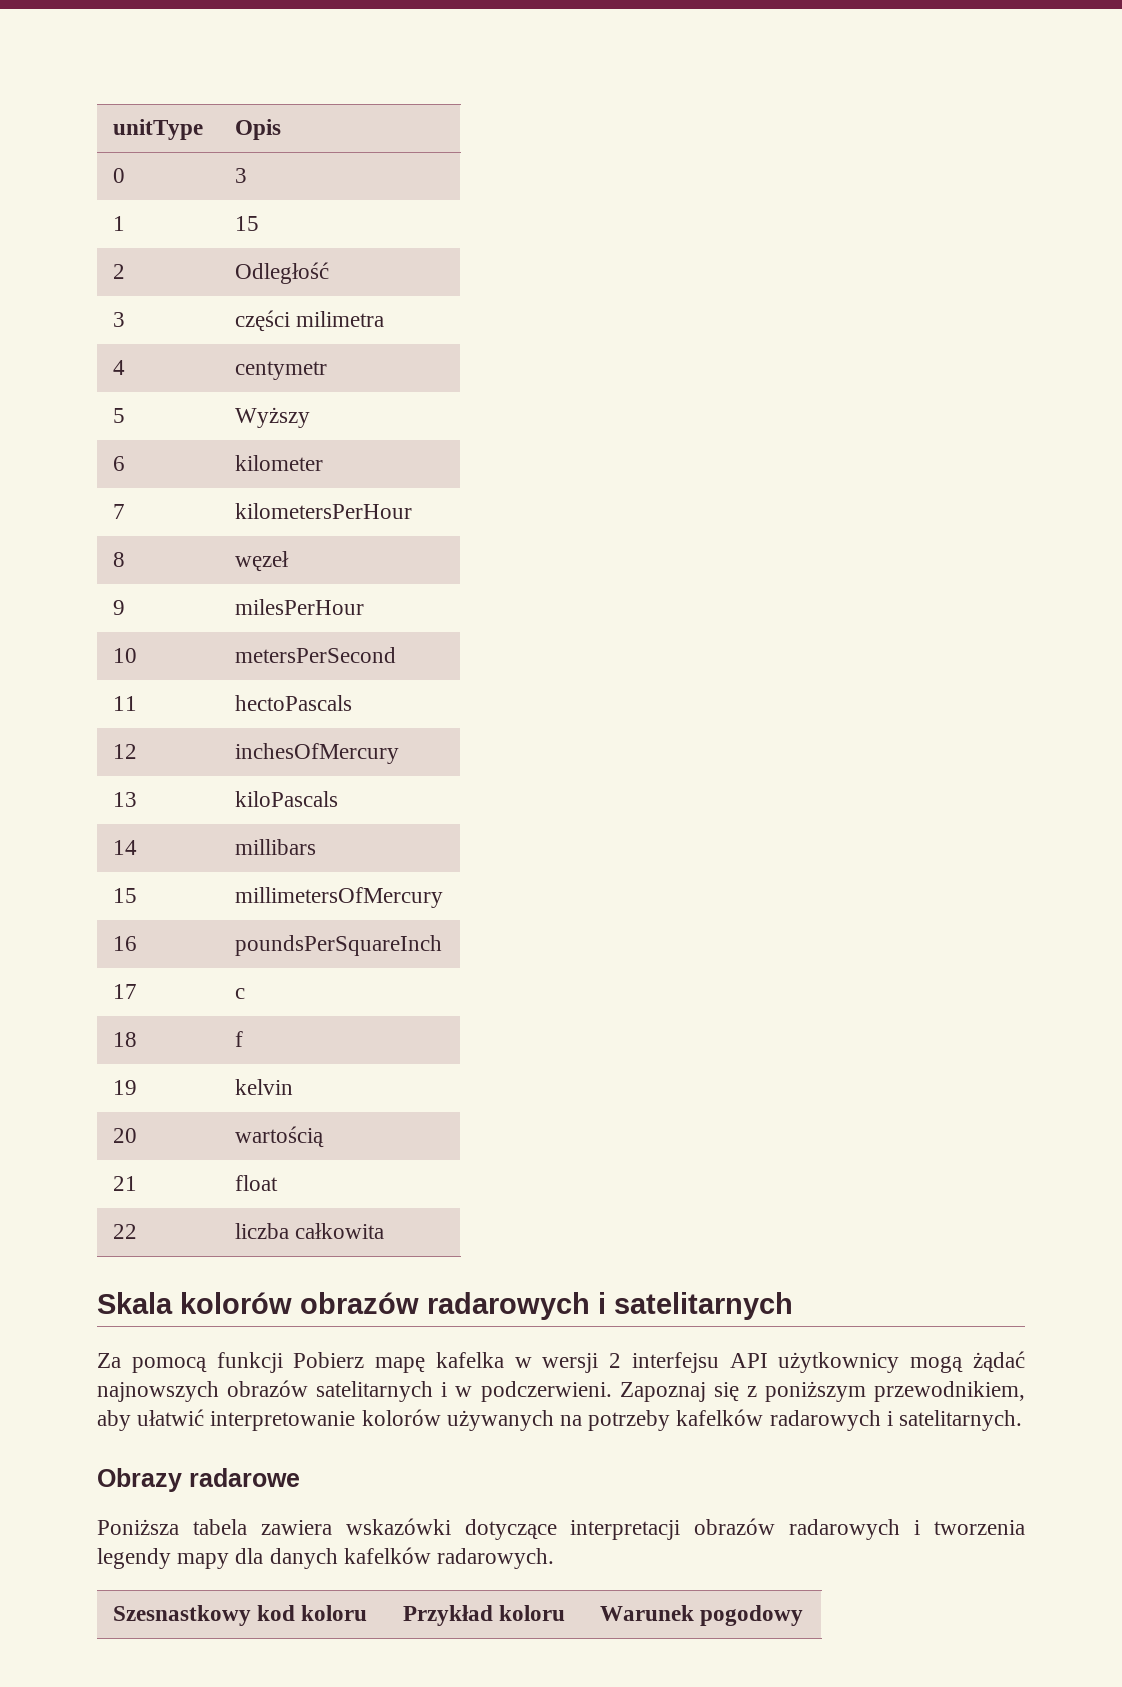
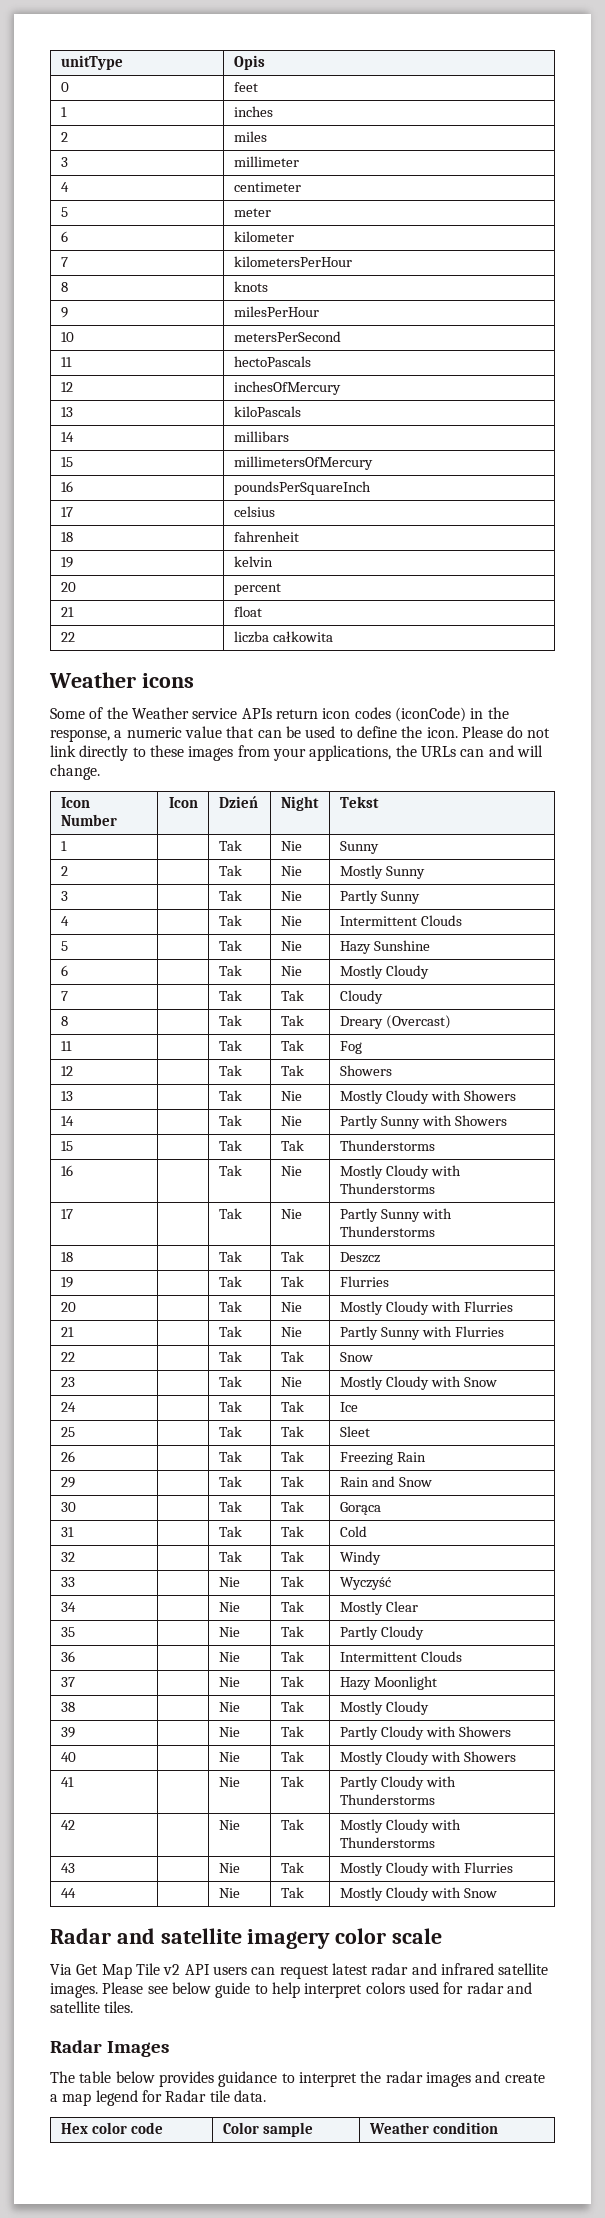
[234,168,247,183] [112,216,125,231] [234,216,259,231] [112,264,125,279] [234,262,329,284] [112,312,125,327] [234,310,384,332] [112,360,125,375] [234,361,327,380] [112,408,125,423] [234,407,310,428] 3 // 1 | 15 // 2 | Odległość // 3 | części milimetra // 4 | centymetr // 5 | Wyższy -> [233,82,258,92] [60,107,67,117] [233,106,273,117] [60,132,68,142] [233,131,267,142] [60,157,68,167] [233,156,299,167] [60,182,69,192] [233,182,301,192] [60,207,68,217] [233,208,271,217] feet // 1 | inches // 2 | miles // 3 | millimeter // 4 | centimeter // 5 | meter
[234,551,289,572] węzeł -> [233,281,268,292] knots
[234,988,245,999] [112,1032,137,1047] [234,1031,243,1047] c // 18 | f -> [233,506,275,517] [60,532,73,542] [233,531,299,542] celsius // 18 | fahrenheit
[234,1126,324,1148] wartością -> [233,583,281,595] percent
[97,1292,793,1320] [97,1351,1025,1373] [97,1380,1025,1402] [97,1409,1023,1431] [97,1468,300,1492] [97,1518,1025,1540] [97,1547,555,1569] [112,1605,368,1626] [402,1605,565,1626] [599,1605,803,1626] Skala kolorów obrazów radarowych i satelitarnych // Za pomocą funkcji Pobierz mapę kafelka w wersji 2 interfejsu API użytkownicy mogą żądać najnowszych obrazów satelitarnych i w podczerwieni. Zapoznaj się z poniższym przewodnikiem, aby ułatwić interpretowanie kolorów używanych na potrzeby kafelków radarowych i satelitarnych. // Obrazy radarowe // Poniższa tabela zawiera wskazówki dotyczące interpretacji obrazów radarowych i tworzenia legendy mapy dla danych kafelków radarowych. // Szesnastkowy kod koloru | Przykład koloru | Warunek pogodowy -> [49,672,194,688] [50,707,509,722] [50,726,551,742] [50,745,543,761] [50,764,100,780] [60,797,90,808] [60,814,117,826] [168,797,198,808] [218,796,258,808] [280,796,319,811] [339,796,379,808] [60,841,67,851] [218,840,242,851] [280,841,302,851] [339,841,379,854] [60,866,68,876] [218,865,242,876] [280,866,302,876] [339,865,425,879] [60,891,68,901] [218,890,242,901] [280,891,302,901] [339,890,420,904] [60,916,69,926] [218,915,242,926] [280,916,302,926] [339,915,462,926] [60,941,68,951] [218,940,242,951] [280,941,302,951] [339,940,430,954] [60,965,68,976] [218,965,242,976] [280,966,302,976] [339,965,429,979] [60,991,68,1001] [218,990,242,1001] [280,990,304,1001] [339,990,383,1004] [60,1016,68,1026] [218,1015,242,1026] [280,1015,304,1026] [339,1015,451,1029] [60,1041,72,1051] [218,1040,242,1051] [280,1040,304,1051] [339,1041,362,1054] [60,1066,73,1076] [218,1065,242,1076] [280,1065,304,1076] [339,1065,392,1076] [60,1091,73,1101] [218,1090,242,1101] [280,1091,302,1101] [339,1090,516,1104] [60,1116,74,1126] [218,1115,242,1126] [280,1116,302,1126] [339,1115,507,1129] [60,1141,73,1151] [218,1140,242,1151] [280,1140,304,1151] [339,1140,435,1151] [60,1165,73,1176] [218,1165,242,1176] [280,1166,302,1176] [339,1165,461,1179] [339,1183,435,1194] [60,1209,73,1219] [218,1208,242,1219] [280,1209,302,1219] [339,1208,452,1222] [339,1226,435,1237] [60,1252,73,1262] [218,1251,242,1262] [280,1251,304,1262] [339,1252,380,1263] [60,1277,73,1288] [218,1276,242,1287] [280,1276,304,1287] [339,1276,389,1287] [60,1302,76,1312] [218,1301,242,1312] [280,1302,302,1312] [339,1301,513,1315] [60,1327,74,1337] [218,1326,242,1337] [280,1327,302,1337] [339,1326,504,1340] [60,1352,75,1362] [218,1351,242,1362] [280,1351,304,1362] [339,1352,373,1362] [60,1377,75,1387] [218,1376,242,1387] [280,1377,302,1387] [339,1376,497,1390] [60,1402,76,1412] [218,1401,242,1412] [280,1401,304,1412] [339,1402,358,1412] [60,1427,75,1437] [218,1426,242,1437] [280,1426,304,1437] [339,1426,370,1437] [60,1451,75,1462] [218,1451,242,1462] [280,1451,304,1462] [339,1452,426,1465] [60,1477,75,1488] [218,1476,242,1487] [280,1476,304,1487] [339,1476,432,1487] [60,1502,76,1512] [218,1501,242,1512] [280,1501,304,1512] [339,1502,381,1515] [60,1527,74,1537] [218,1526,242,1537] [280,1526,304,1537] [339,1526,367,1537] [60,1552,75,1562] [218,1551,242,1562] [280,1551,304,1562] [339,1551,381,1565] [60,1577,75,1587] [218,1577,240,1587] [280,1576,304,1587] [339,1577,391,1590] [60,1602,76,1612] [218,1602,240,1612] [280,1601,304,1612] [339,1601,418,1615] [60,1627,75,1637] [218,1627,240,1637] [280,1626,304,1637] [339,1626,424,1640] [60,1651,75,1662] [218,1652,240,1662] [280,1651,304,1662] [339,1651,462,1662] [60,1677,75,1687] [218,1677,240,1687] [280,1676,304,1687] [339,1676,437,1690] [60,1702,75,1712] [218,1702,240,1712] [280,1701,304,1712] [339,1701,429,1715] [60,1727,75,1738] [218,1727,240,1737] [280,1726,304,1737] [339,1726,511,1740] [60,1752,76,1762] [218,1752,240,1762] [280,1751,304,1762] [339,1751,516,1765] [60,1777,74,1787] [218,1777,240,1787] [280,1776,304,1787] [339,1776,456,1790] [339,1794,435,1805] [60,1820,75,1830] [218,1820,240,1830] [280,1819,304,1830] [339,1819,461,1833] [339,1837,435,1848] [60,1863,75,1873] [218,1863,240,1873] [280,1862,304,1873] [339,1862,513,1876] [60,1888,76,1898] [218,1888,240,1898] [280,1887,304,1898] [339,1887,497,1901] [50,1928,443,1949] [50,1963,549,1979] [50,1982,532,1998] [50,2001,134,2013] [50,2040,169,2057] [50,2071,545,2087] [50,2090,266,2106] [60,2122,163,2134] [222,2122,313,2137] [368,2122,498,2134] Weather icons // Some of the Weather service APIs return icon codes (iconCode) in the response, a numeric value that can be used to define the icon. Please do not link directly to these images from your applications, the URLs can and will change. // Icon Number | Icon | Dzień | Night | Tekst // 1 | | Tak | Nie | Sunny // 2 | | Tak | Nie | Mostly Sunny // 3 | | Tak | Nie | Partly Sunny // 4 | | Tak | Nie | Intermittent Clouds // 5 | | Tak | Nie | Hazy Sunshine // 6 | | Tak | Nie | Mostly Cloudy // 7 | | Tak | Tak | Cloudy // 8 | | Tak | Tak | Dreary (Overcast) // 11 | | Tak | Tak | Fog // 12 | | Tak | Tak | Showers // 13 | | Tak | Nie | Mostly Cloudy with Showers // 14 | | Tak | Nie | Partly Sunny with Showers // 15 | | Tak | Tak | Thunderstorms // 16 | | Tak | Nie | Mostly Cloudy with Thunderstorms // 17 | | Tak | Nie | Partly Sunny with Thunderstorms // 18 | | Tak | Tak | Deszcz // 19 | | Tak | Tak | Flurries // 20 | | Tak | Nie | Mostly Cloudy with Flurries // 21 | | Tak | Nie | Partly Sunny with Flurries // 22 | | Tak | Tak | Snow // 23 | | Tak | Nie | Mostly Cloudy with Snow // 24 | | Tak | Tak | Ice // 25 | | Tak | Tak | Sleet // 26 | | Tak | Tak | Freezing Rain // 29 | | Tak | Tak | Rain and Snow // 30 | | Tak | Tak | Gorąca // 31 | | Tak | Tak | Cold // 32 | | Tak | Tak | Windy // 33 | | Nie | Tak | Wyczyść // 34 | | Nie | Tak | Mostly Clear // 35 | | Nie | Tak | Partly Cloudy // 36 | | Nie | Tak | Intermittent Clouds // 37 | | Nie | Tak | Hazy Moonlight // 38 | | Nie | Tak | Mostly Cloudy // 39 | | Nie | Tak | Partly Cloudy with Showers // 40 | | Nie | Tak | Mostly Cloudy with Showers // 41 | | Nie | Tak | Partly Cloudy with Thunderstorms // 42 | | Nie | Tak | Mostly Cloudy with Thunderstorms // 43 | | Nie | Tak | Mostly Cloudy with Flurries // 44 | | Nie | Tak | Mostly Cloudy with Snow // Radar and satellite imagery color scale // Via Get Map Tile v2 API users can request latest radar and infrared satellite images. Please see below guide to help interpret colors used for radar and satellite tiles. // Radar Images // The table below provides guidance to interpret the radar images and create a map legend for Radar tile data. // Hex color code | Color sample | Weather condition

